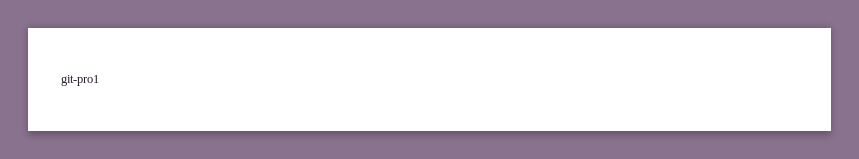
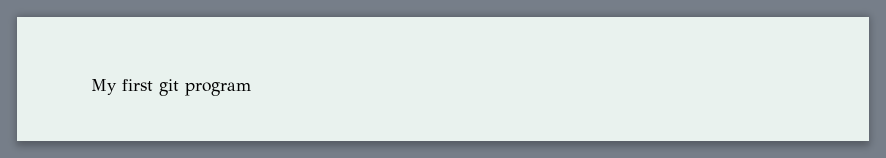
[61,75,99,86] git-pro1 -> [91,79,251,96] My first git program

